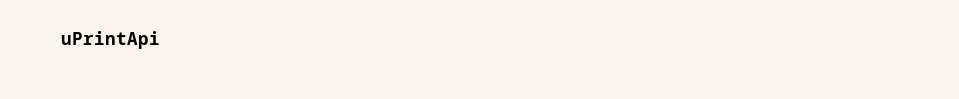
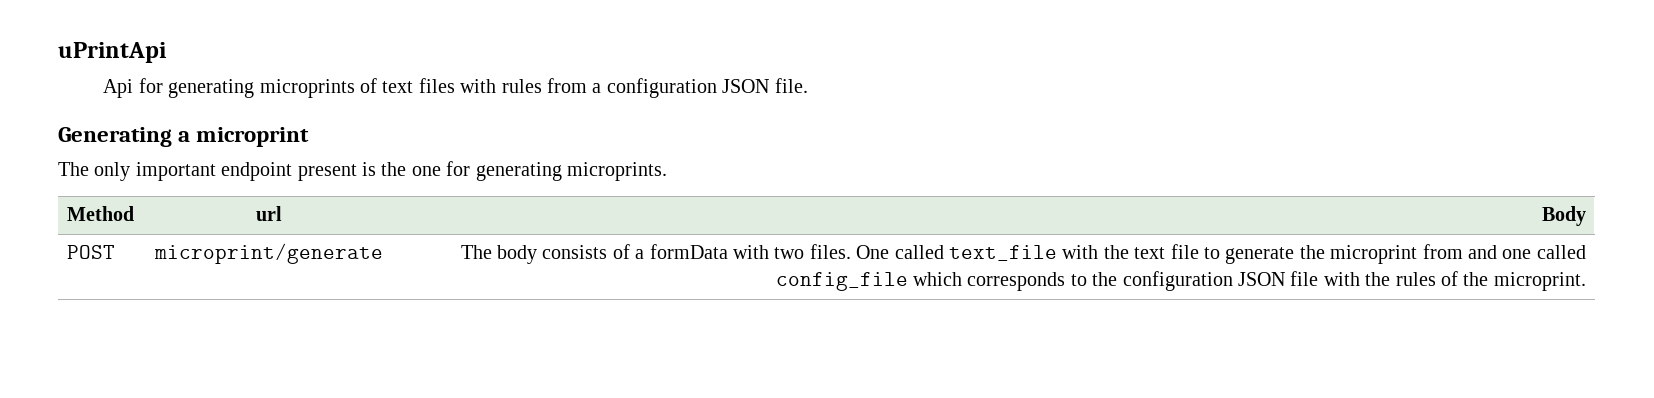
(160, 40) none -> [103,78,808,98] [58,127,310,147] [58,161,667,181] [67,206,135,221] [255,206,282,221] [1541,206,1586,226] [67,245,116,259] [153,243,383,264] [460,244,1586,264] [775,271,1586,291] // Api for generating microprints of text files with rules from a configuration JSON file. // Generating a microprint // The only important endpoint present is the one for generating microprints. // Method | url | Body // POST | microprint/generate | The body consists of a formData with two files. One called text_file with the text file to generate the microprint from and one called config_file which corresponds to the configuration JSON file with the rules of the microprint.

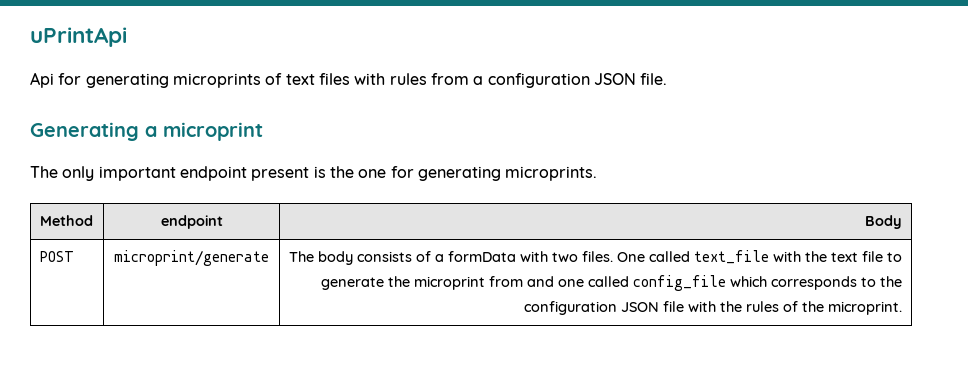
[255,206,282,221] url -> [160,215,223,229] endpoint

